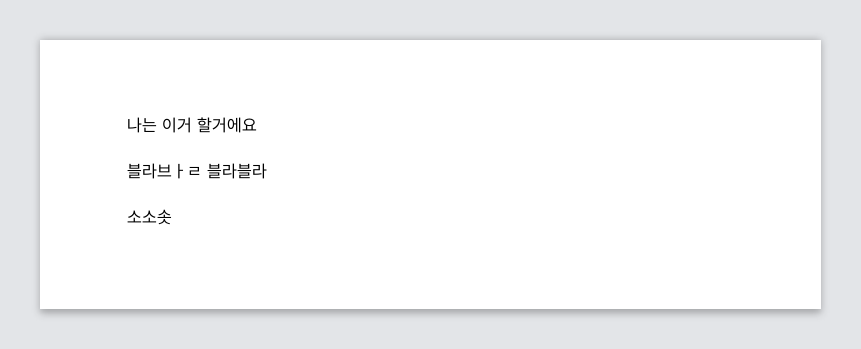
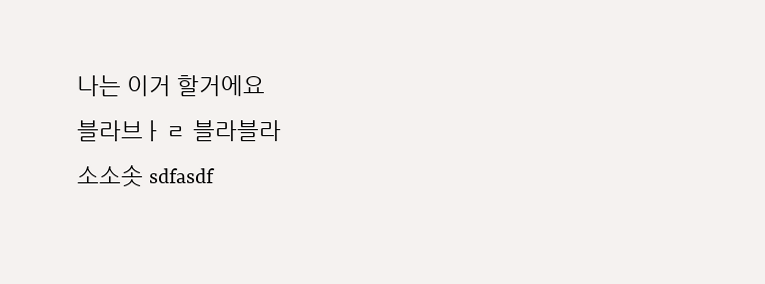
(172, 217) none -> [149,168,217,184] sdfasdf

